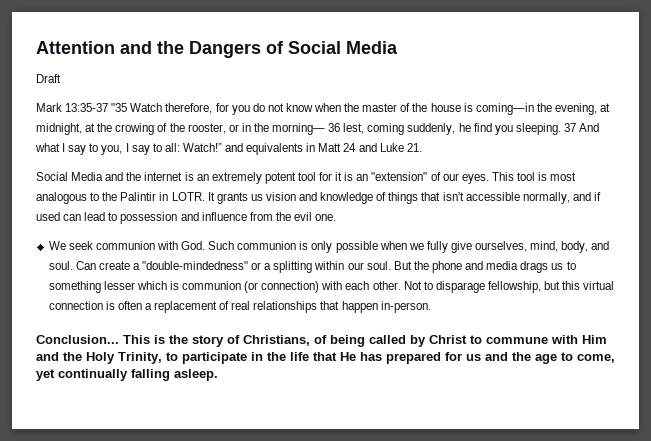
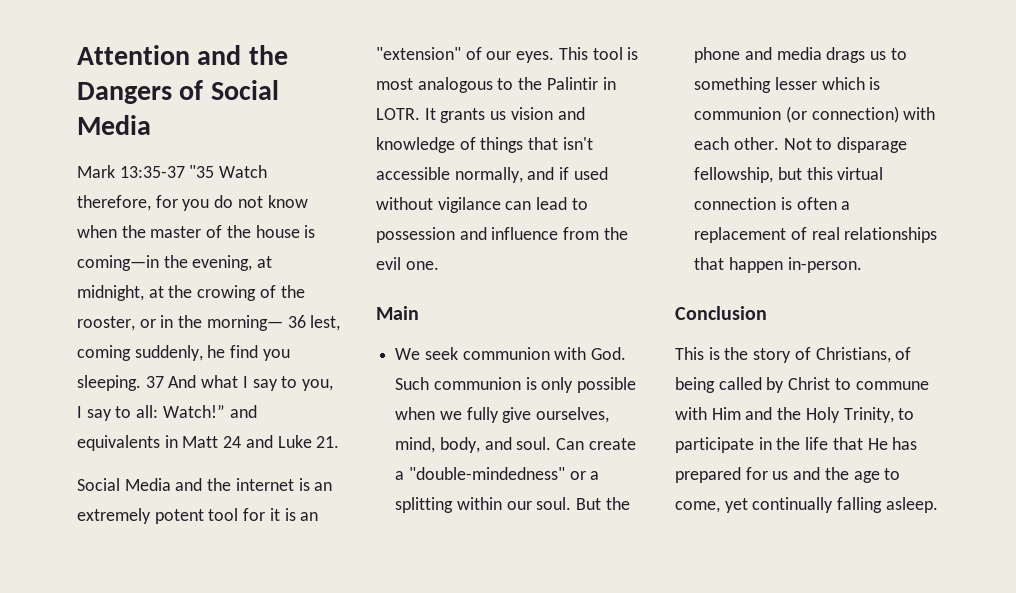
[36,74,61,83] // Draft -> (151, 125) none
(60, 216) none -> [376,197,501,213] without vigilance
(337, 217) none -> [376,306,419,320] // Main
[36,335,119,344] Conclusion... -> [675,306,767,320] Conclusion //

